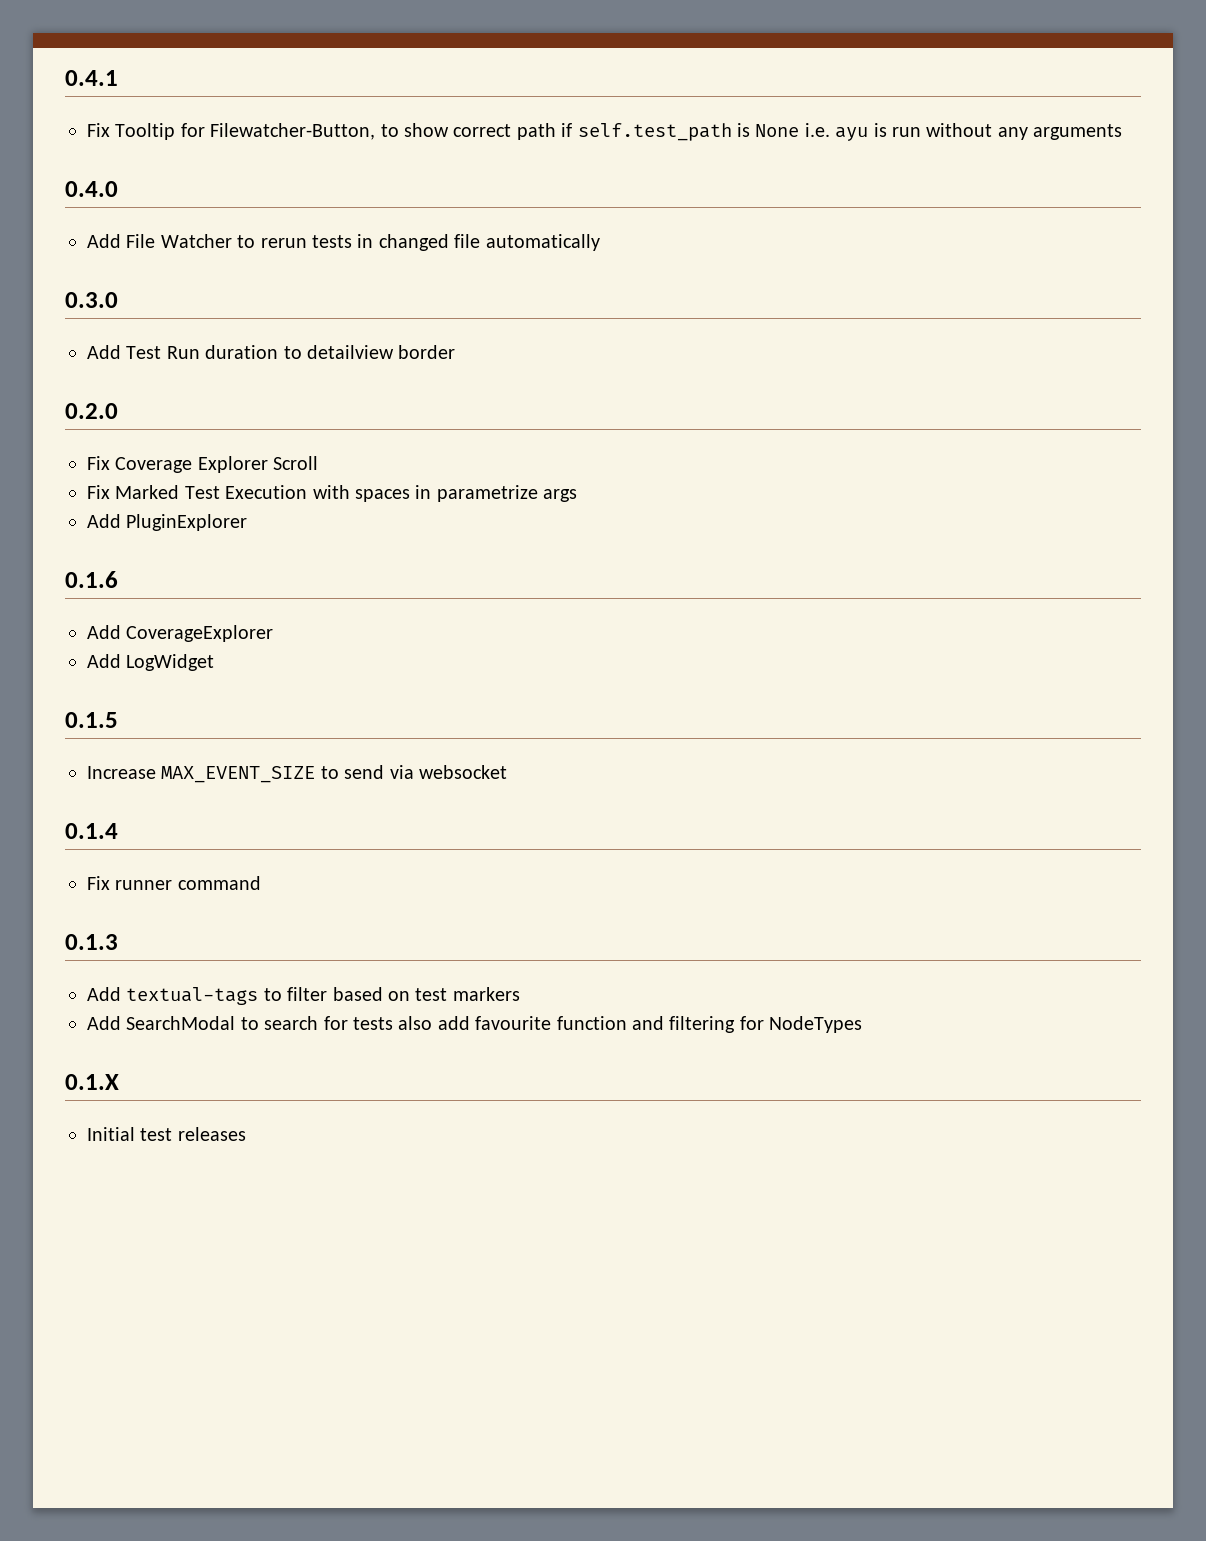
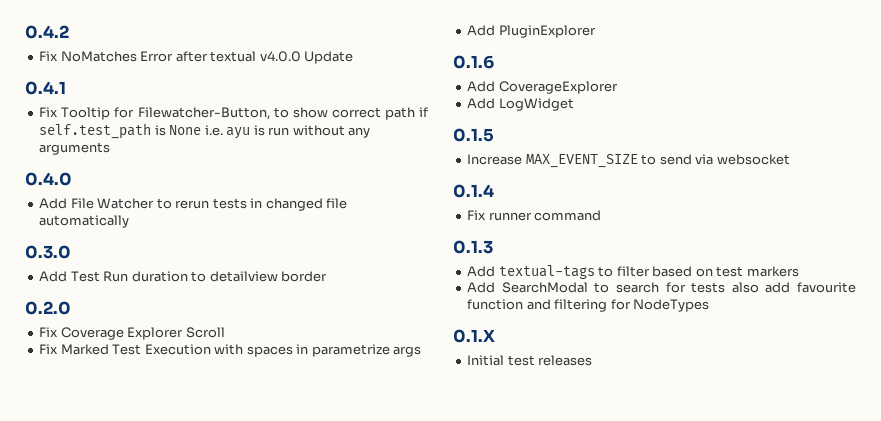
(65, 78) none -> [25,25,69,39] [39,51,354,64] 0.4.2 // Fix NoMatches Error after textual v4.0.0 Update //

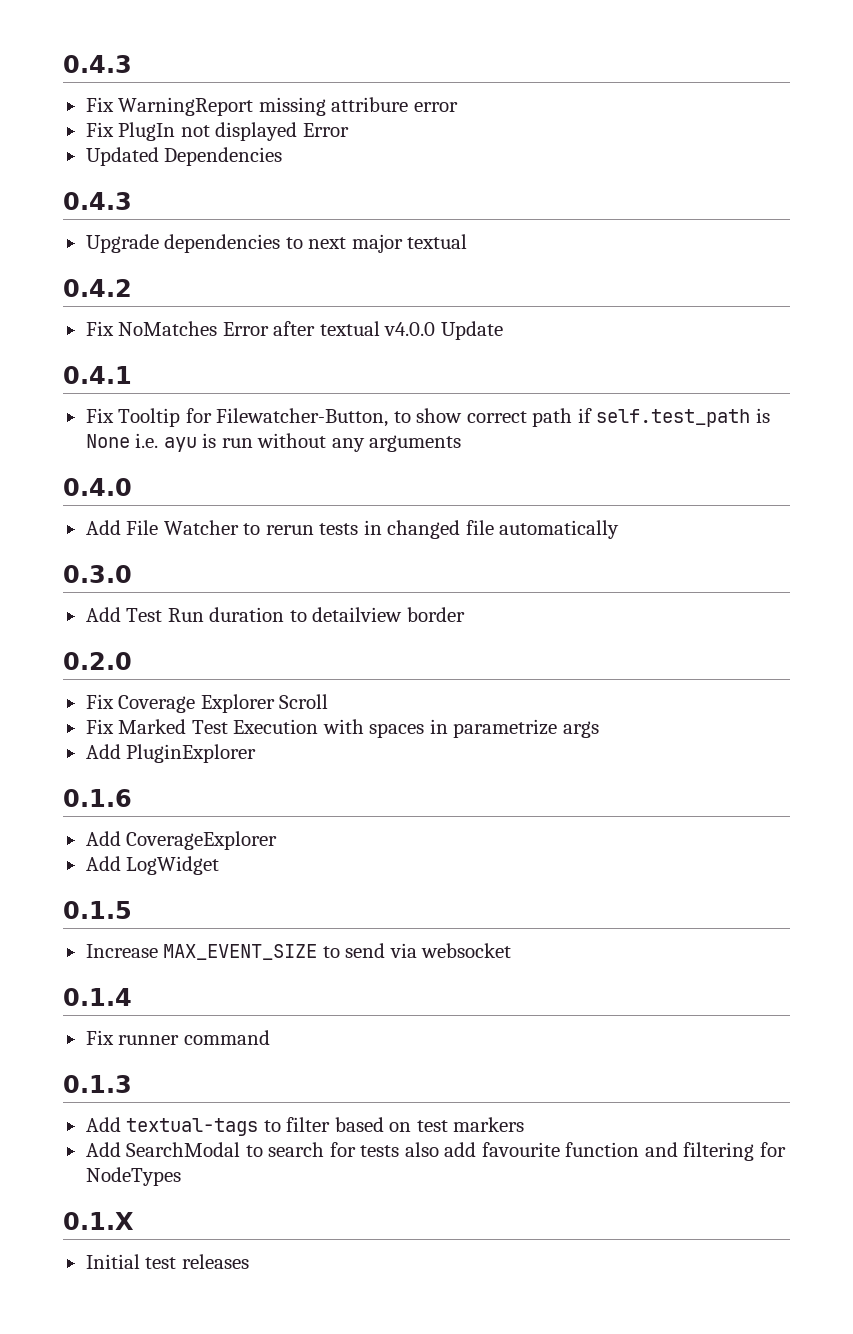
(25, 32) none -> [63,55,132,73] [85,97,458,116] [85,122,349,141] [85,147,283,166] [63,192,132,210] [85,234,468,253] 0.4.3 // Fix WarningReport missing attribure error // Fix PlugIn not displayed Error // Updated Dependencies // 0.4.3 // Upgrade dependencies to next major textual //

